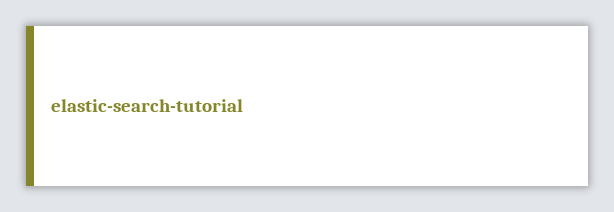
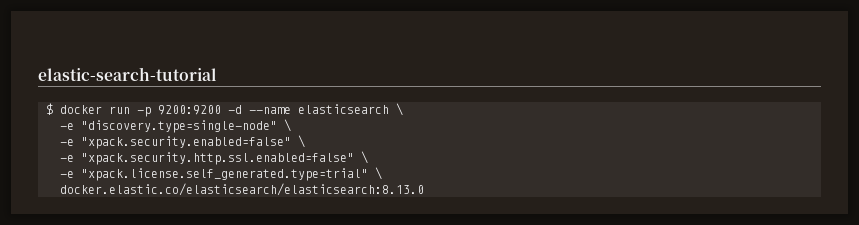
(243, 105) none -> [46,103,404,117] [60,119,292,133] [60,135,306,149] [60,151,369,165] [60,167,383,181] [60,183,425,196] // $ docker run -p 9200:9200 -d --name elasticsearch \ // -e "discovery.type=single-node" \ // -e "xpack.security.enabled=false" \ // -e "xpack.security.http.ssl.enabled=false" \ // -e "xpack.license.self_generated.type=trial" \ // docker.elastic.co/elasticsearch/elasticsearch:8.13.0

